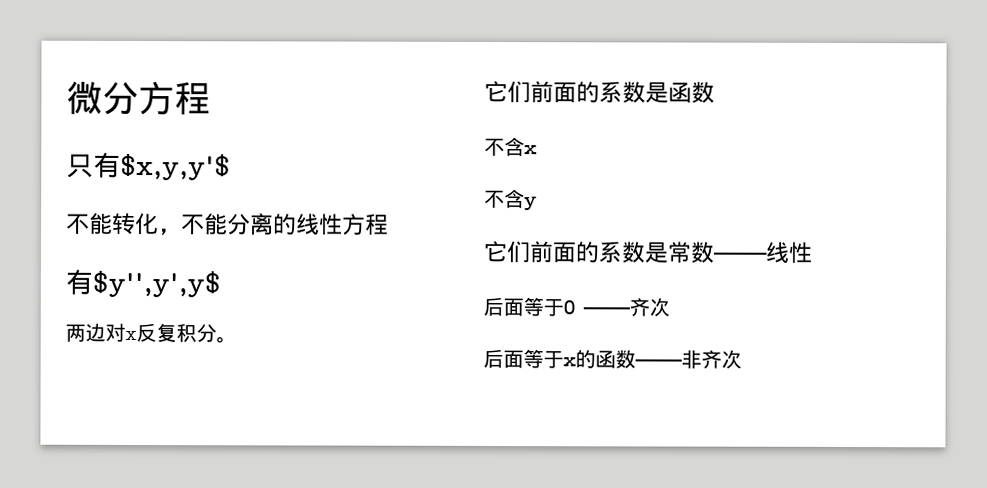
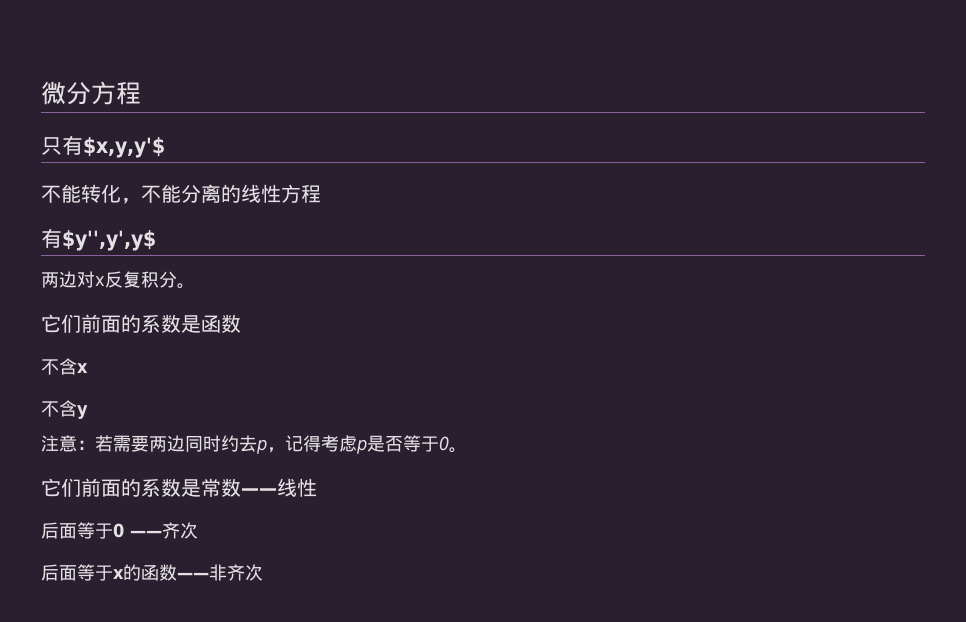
(537, 203) none -> [41,435,467,454] // 注意：若需要两边同时约去p，记得考虑p是否等于0。

